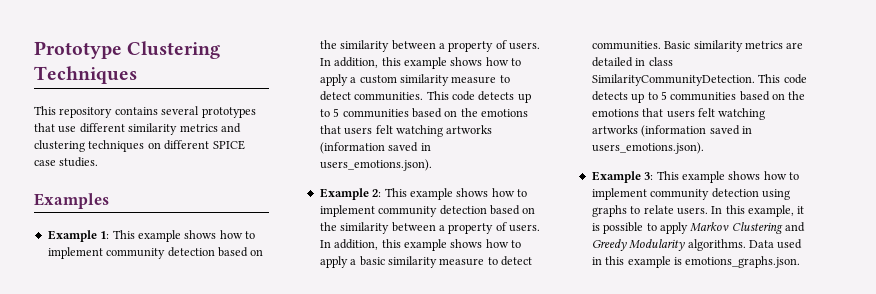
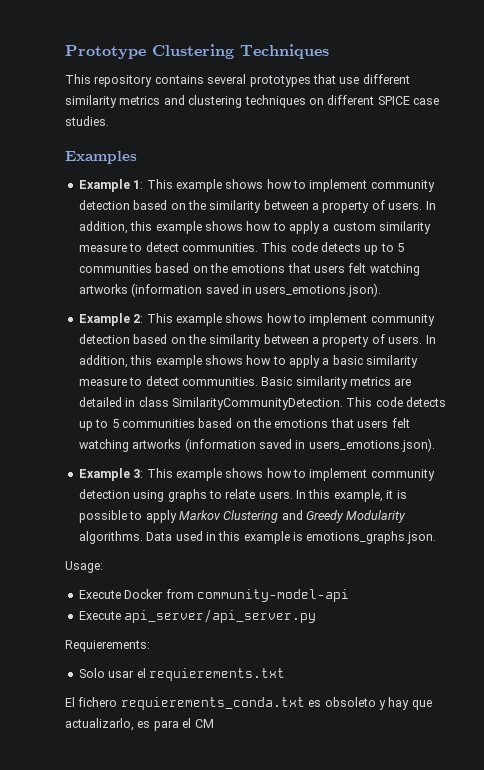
(801, 262) none -> [65,561,103,573] [78,589,349,602] [78,609,317,623] [65,640,150,652] [78,668,285,681] [65,697,432,710] [65,718,214,731] // Usage: // Execute Docker from community-model-api // Execute api_server/api_server.py // Requierements: // Solo usar el requierements.txt // El fichero requierements_conda.txt es obsoleto y hay que actualizarlo, es para el CM

